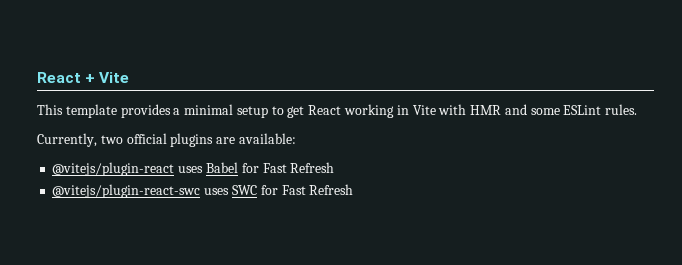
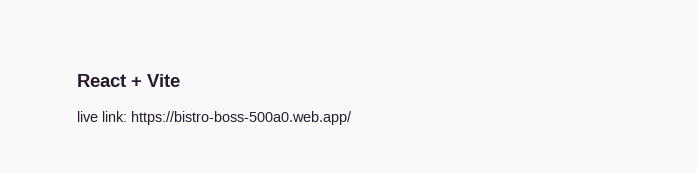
[37,104,638,118] [37,133,296,147] [52,162,335,176] [52,184,354,198] This template provides a minimal setup to get React working in Vite with HMR and some ESLint rules. // Currently, two official plugins are available: // @vitejs/plugin-react uses Babel for Fast Refresh // @vitejs/plugin-react-swc uses SWC for Fast Refresh -> [77,111,352,125] live link: https://bistro-boss-500a0.web.app/

